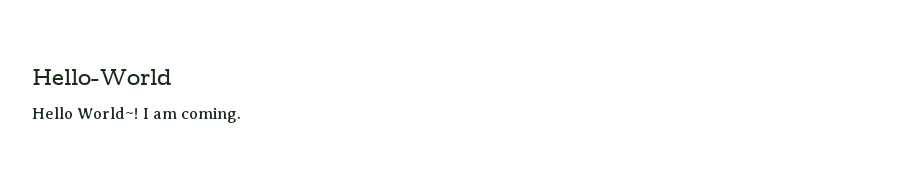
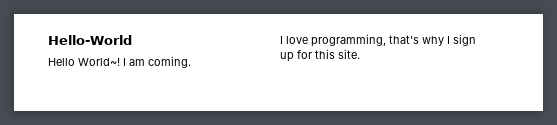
(242, 115) none -> [280,34,476,47] [280,49,360,62] // I love programming, that's why I sign up for this site.

